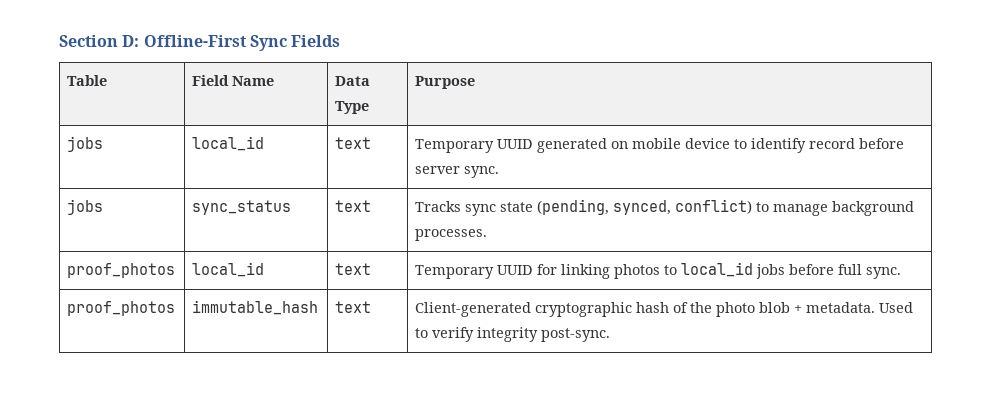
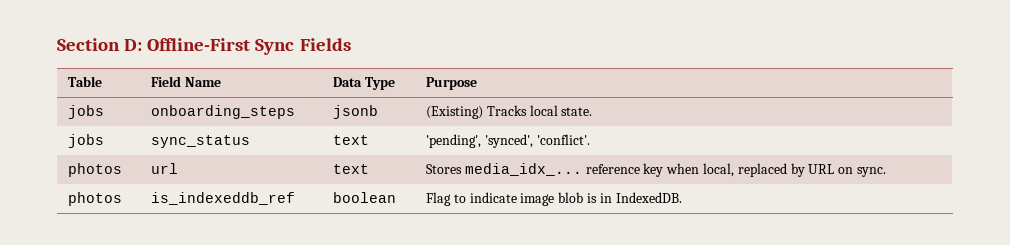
[192,136,265,151] [335,137,372,149] [415,138,905,153] [415,166,500,178] [67,199,104,215] [192,200,292,215] [335,200,372,212] [415,199,915,216] [415,229,488,241] [67,263,176,278] [192,262,265,277] [335,263,372,275] [415,262,902,279] [67,301,176,316] [192,300,319,315] [335,301,372,313] [415,302,914,317] [415,327,611,342] local_id | text | Temporary UUID generated on mobile device to identify record before server sync. // jobs | sync_status | text | Tracks sync state (pending, synced, conflict) to manage background processes. // proof_photos | local_id | text | Temporary UUID for linking photos to local_id jobs before full sync. // proof_photos | immutable_hash | text | Client-generated cryptographic hash of the photo blob + metadata. Used to verify integrity post-sync. -> [151,105,296,119] [333,105,379,119] [426,105,593,119] [68,134,105,148] [151,135,251,148] [333,135,370,145] [426,134,590,148] [68,163,123,177] [151,163,179,174] [333,164,370,174] [426,163,886,177] [68,192,123,206] [151,192,296,205] [333,192,397,203] [426,192,682,206] onboarding_steps | jsonb | (Existing) Tracks local state. // jobs | sync_status | text | 'pending', 'synced', 'conflict'. // photos | url | text | Stores media_idx_... reference key when local, replaced by URL on sync. // photos | is_indexeddb_ref | boolean | Flag to indicate image blob is in IndexedDB.

